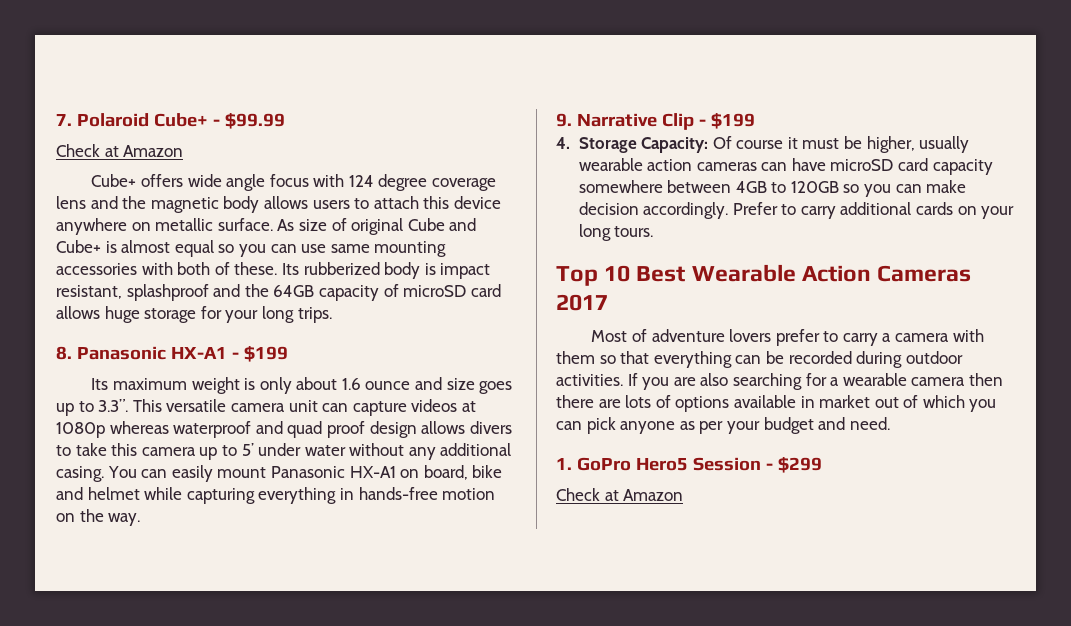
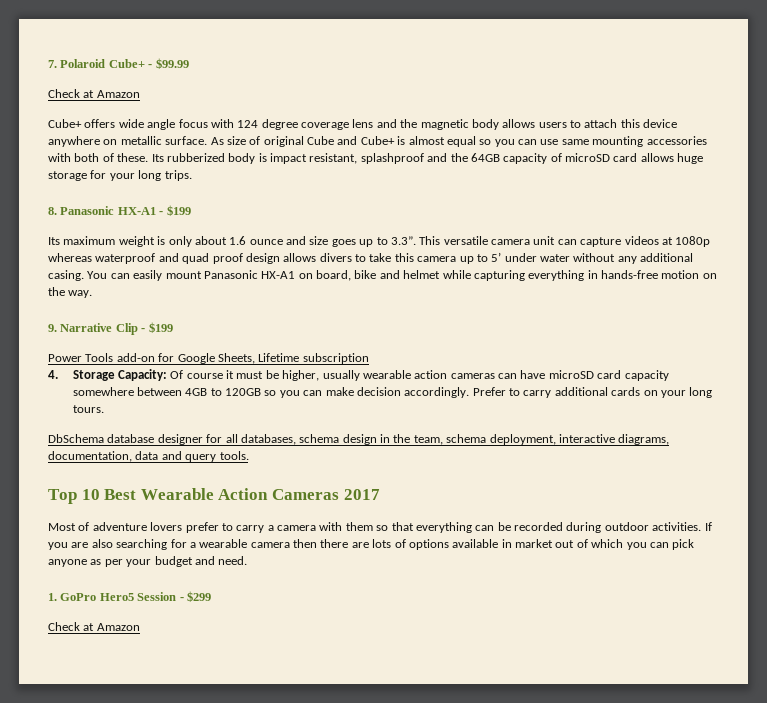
(755, 121) none -> [48,353,369,364] // Power Tools add-on for Google Sheets, Lifetime subscription
(654, 231) none -> [48,434,670,445] [48,451,249,462] // DbSchema database designer for all databases, schema design in the team, schema deployment, interactive diagrams, documentation, data and query tools.

